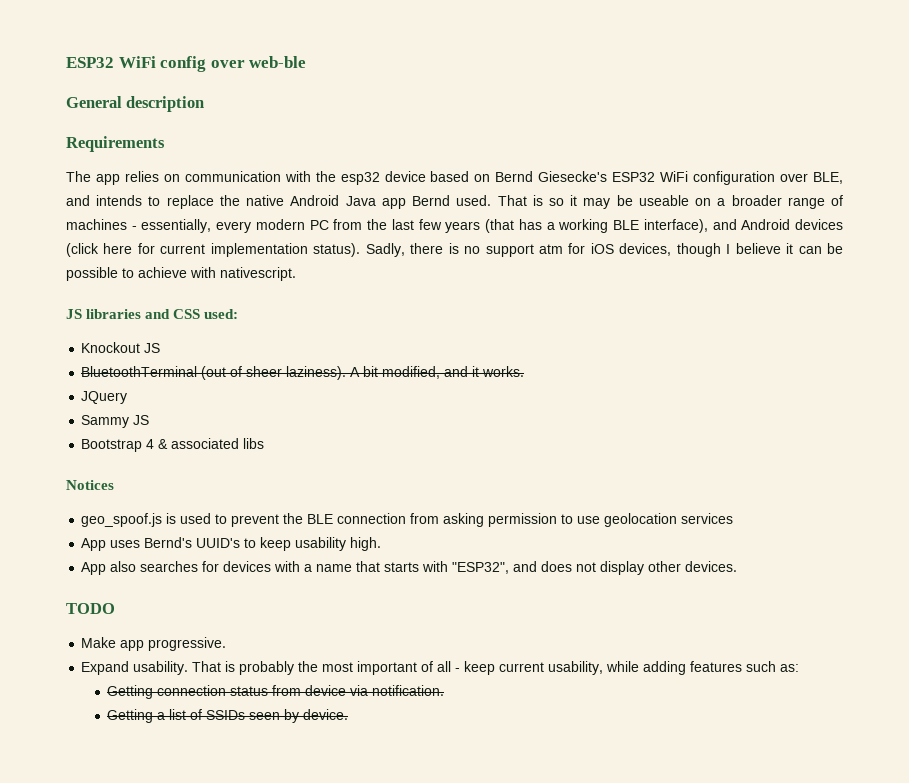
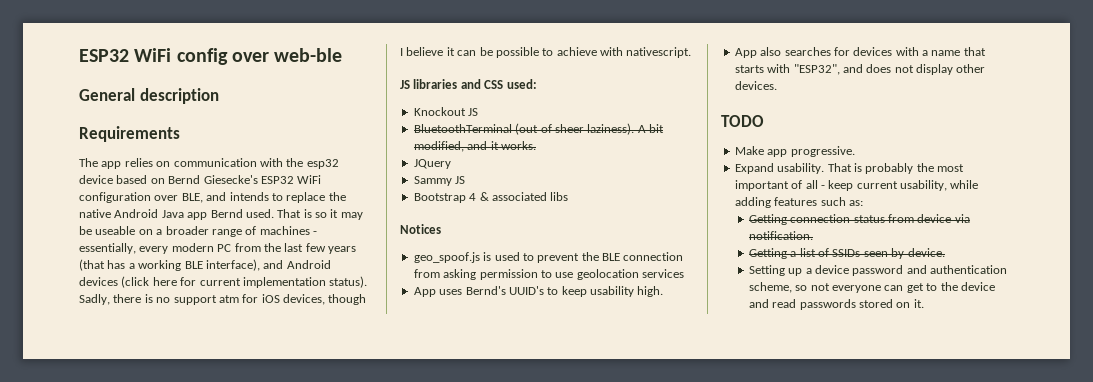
(349, 714) none -> [748,265,1008,276] [748,282,995,293] [748,299,924,310] // Setting up a device password and authentication scheme, so not everyone can get to the device and read passwords stored on it.

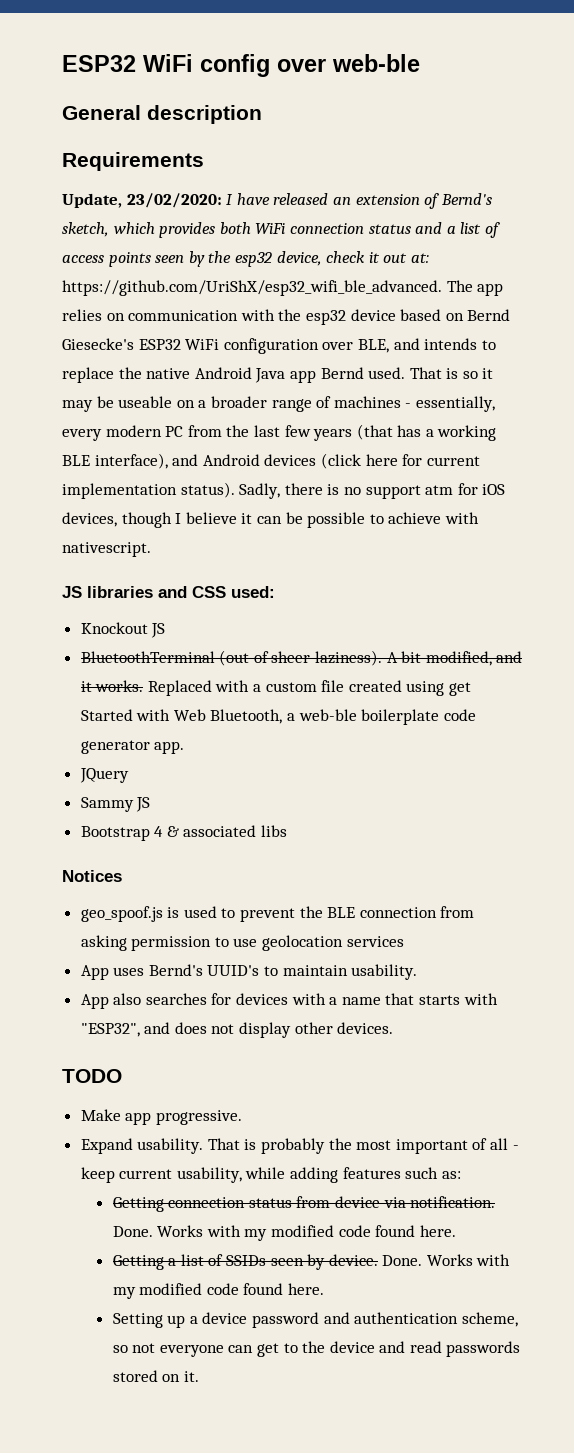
(180, 134) none -> [62,193,492,209] [62,222,500,238] [62,251,429,267] [62,280,442,296] Update, 23/02/2020: I have released an extension of Bernd's sketch, which provides both WiFi connection status and a list of access points seen by the esp32 device, check it out at: https://github.com/UriShX/esp32_wifi_ble_advanced.
(536, 145) none -> [147,680,472,696] [80,709,476,725] [80,740,185,754] Replaced with a custom file created using get Started with Web Bluetooth, a web-ble boilerplate code generator app.
[561,286,664,297] keep usability high. -> [282,964,418,980] maintain usability.
(813, 235) none -> [112,1225,456,1241] Done. Works with my modified code found here.
(945, 252) none -> [382,1254,511,1266] [112,1283,324,1299] Done. Works with my modified code found here.

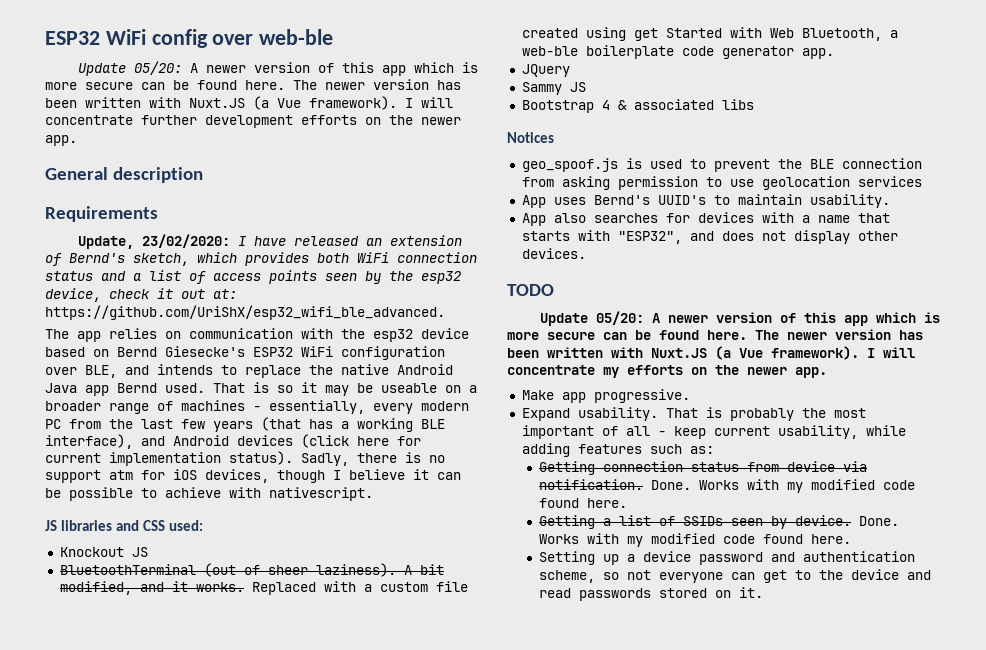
(420, 63) none -> [77,61,478,76] [45,79,461,90] [45,96,453,110] [45,115,461,128] [45,135,77,146] // Update 05/20: A newer version of this app which is more secure can be found here. The newer version has been written with Nuxt.JS (a Vue framework). I will concentrate further development efforts on the newer app.
(442, 288) none -> (445, 312) //
(122, 1076) none -> [539,311,940,326] [507,329,923,340] [507,346,915,360] [507,365,827,378] // Update 05/20: A newer version of this app which is more secure can be found here. The newer version has been written with Nuxt.JS (a Vue framework). I will concentrate my efforts on the newer app.

